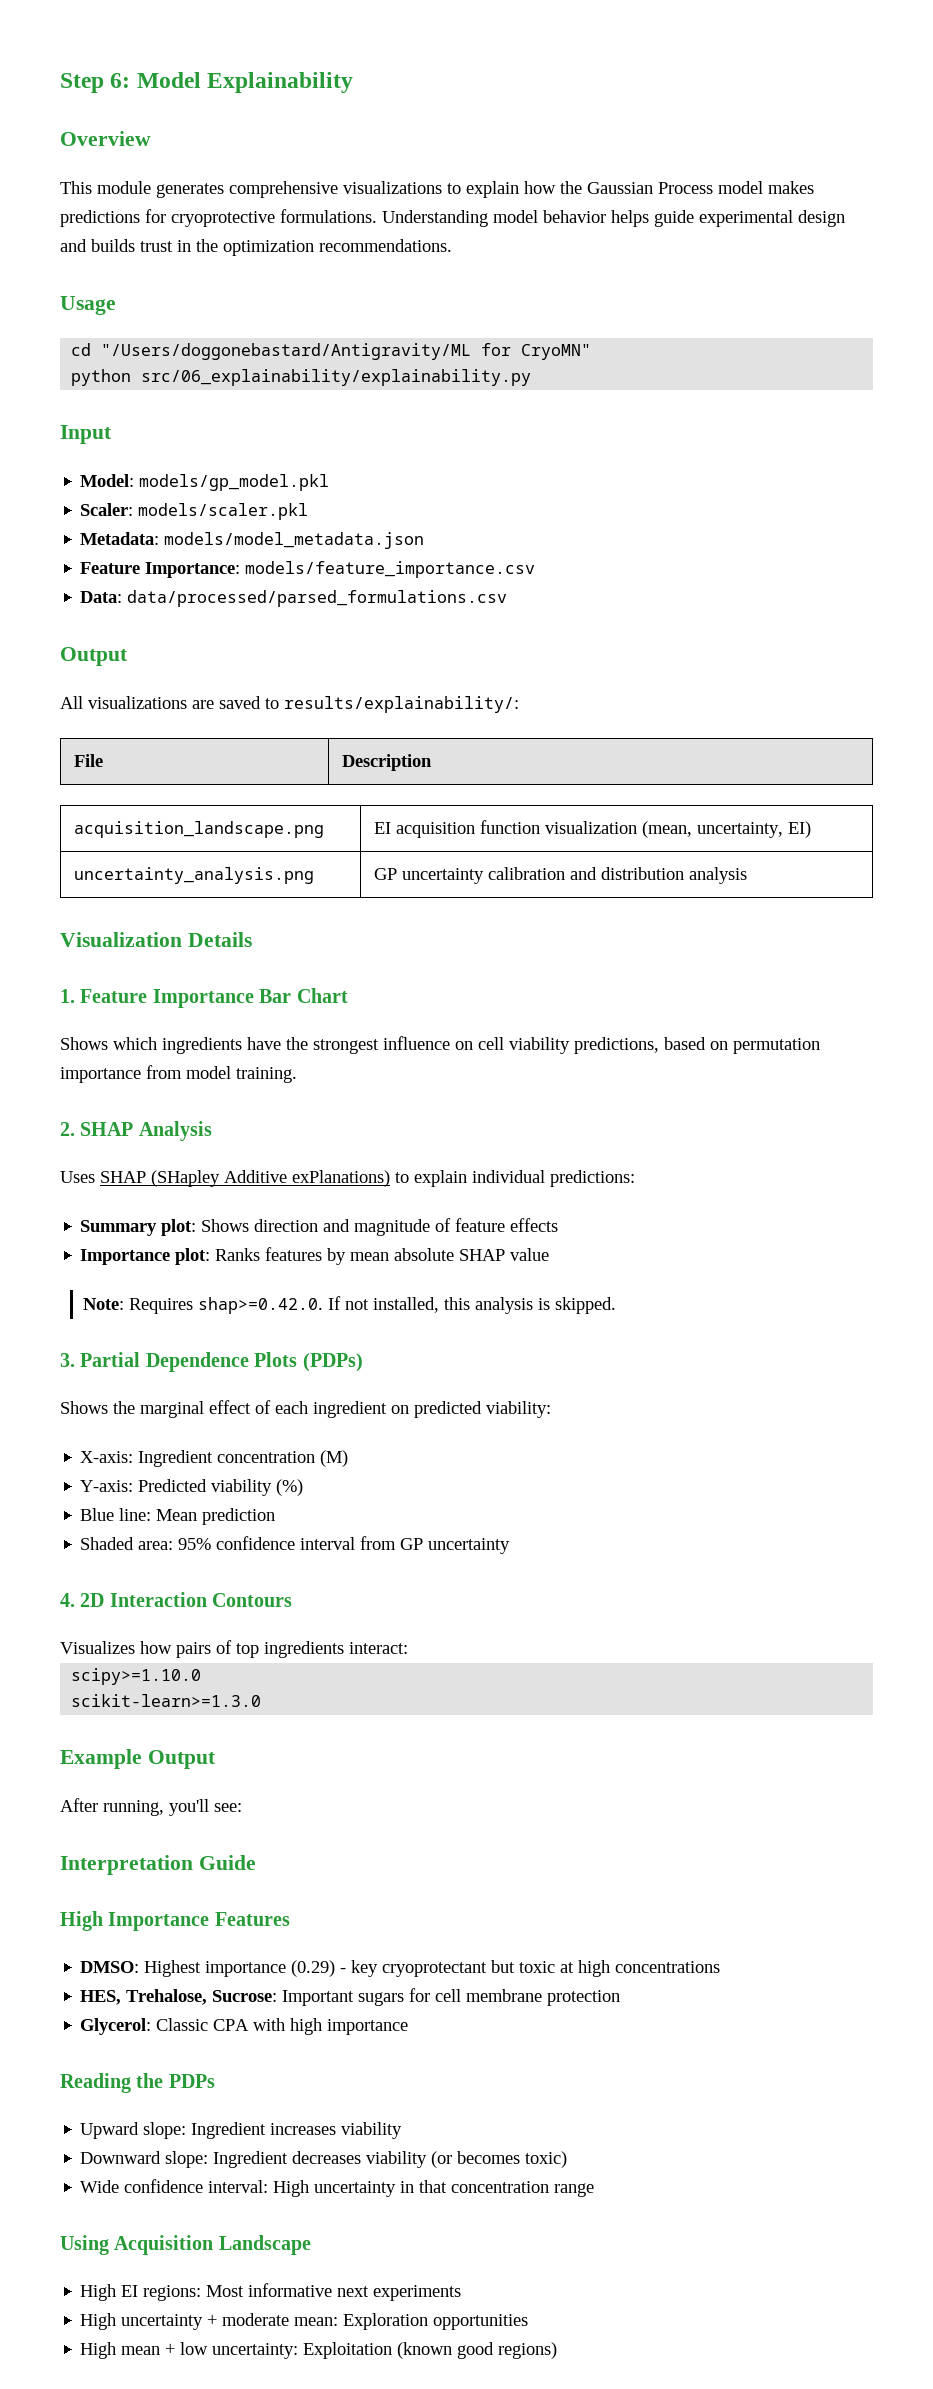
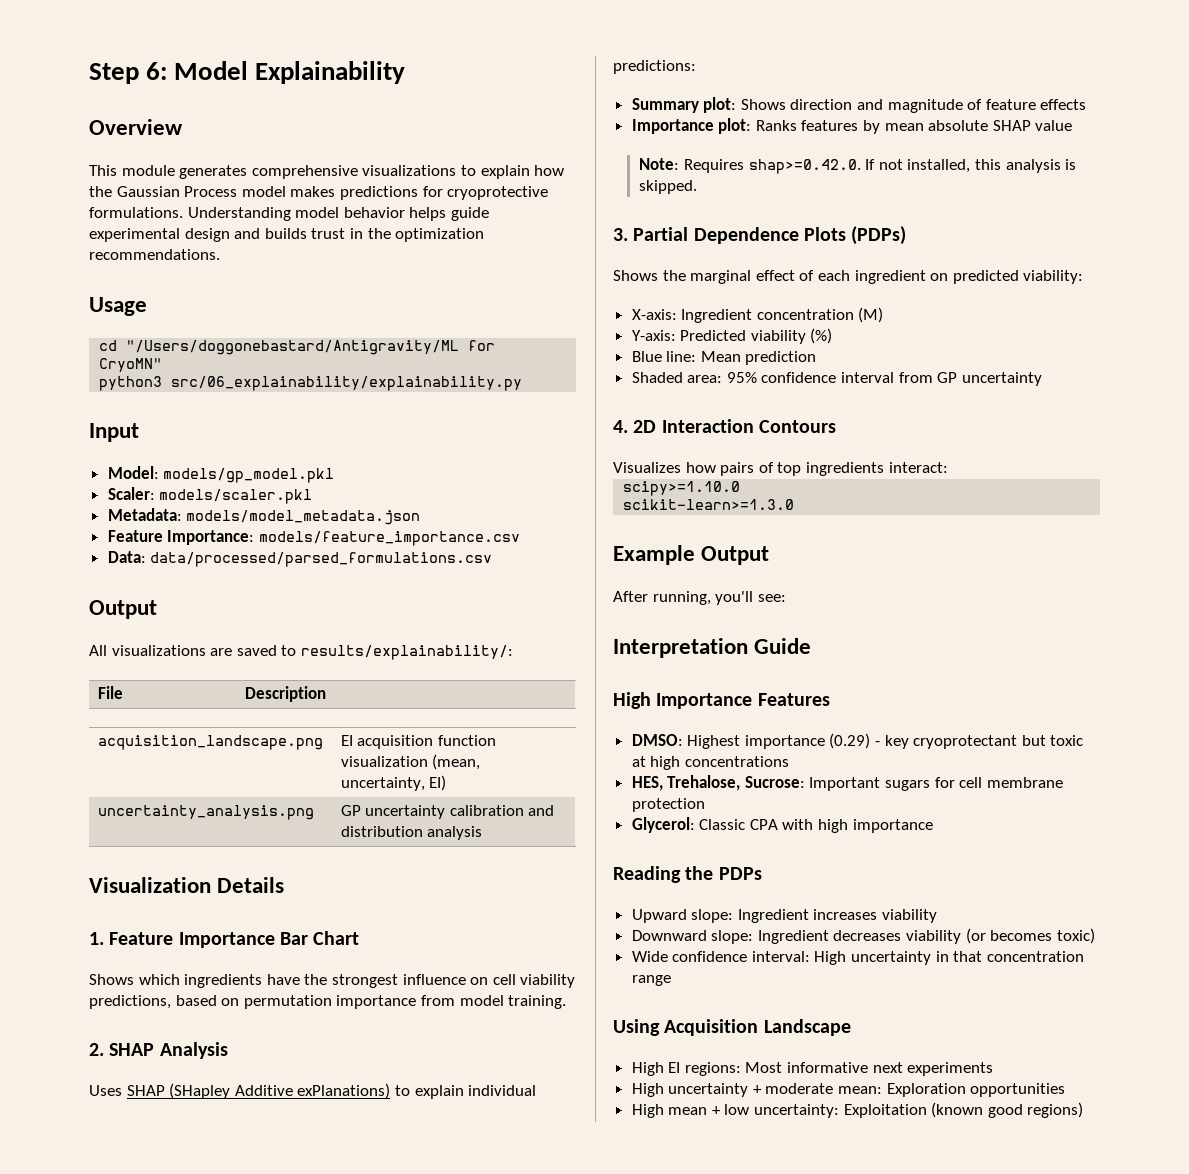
[71,369,132,386] python -> [99,376,163,391] python3

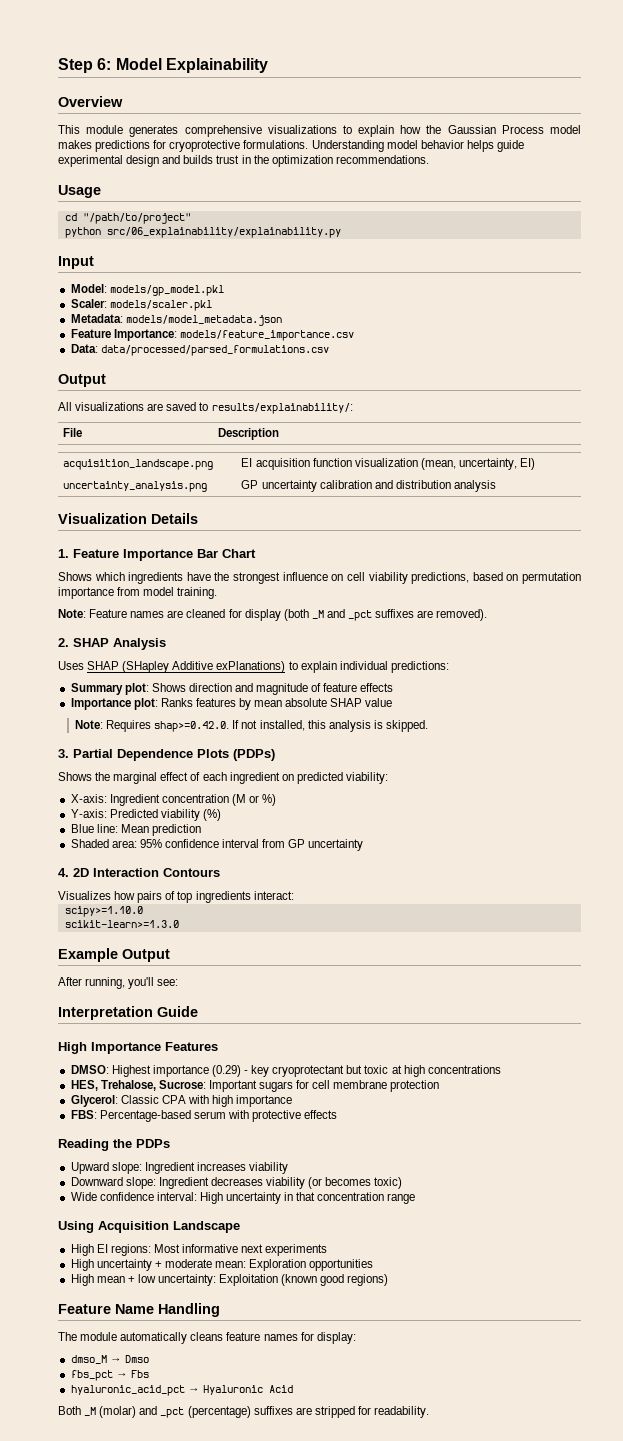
[126,340,496,355] [99,358,163,372] [99,376,163,391] "/Users/doggonebastard/Antigravity/ML for CryoMN" // python3 -> [82,213,191,224] [64,227,101,238] "/path/to/project" // python
(567, 1002) none -> [58,609,488,621] // Note: Feature names are cleaned for display (both _M and _pct suffixes are removed).
[858,307,884,323] (M) -> [231,794,277,806] (M or %)
(933, 826) none -> [70,1110,338,1122] // FBS: Percentage-based serum with protective effects
(1084, 1110) none -> [58,1303,220,1317] [58,1332,356,1344] [70,1355,149,1364] [70,1370,149,1381] [70,1385,293,1396] [58,1406,430,1418] // Feature Name Handling // The module automatically cleans feature names for display: // dmso_M → Dmso // fbs_pct → Fbs // hyaluronic_acid_pct → Hyaluronic Acid // Both _M (molar) and _pct (percentage) suffixes are stripped for readability.

